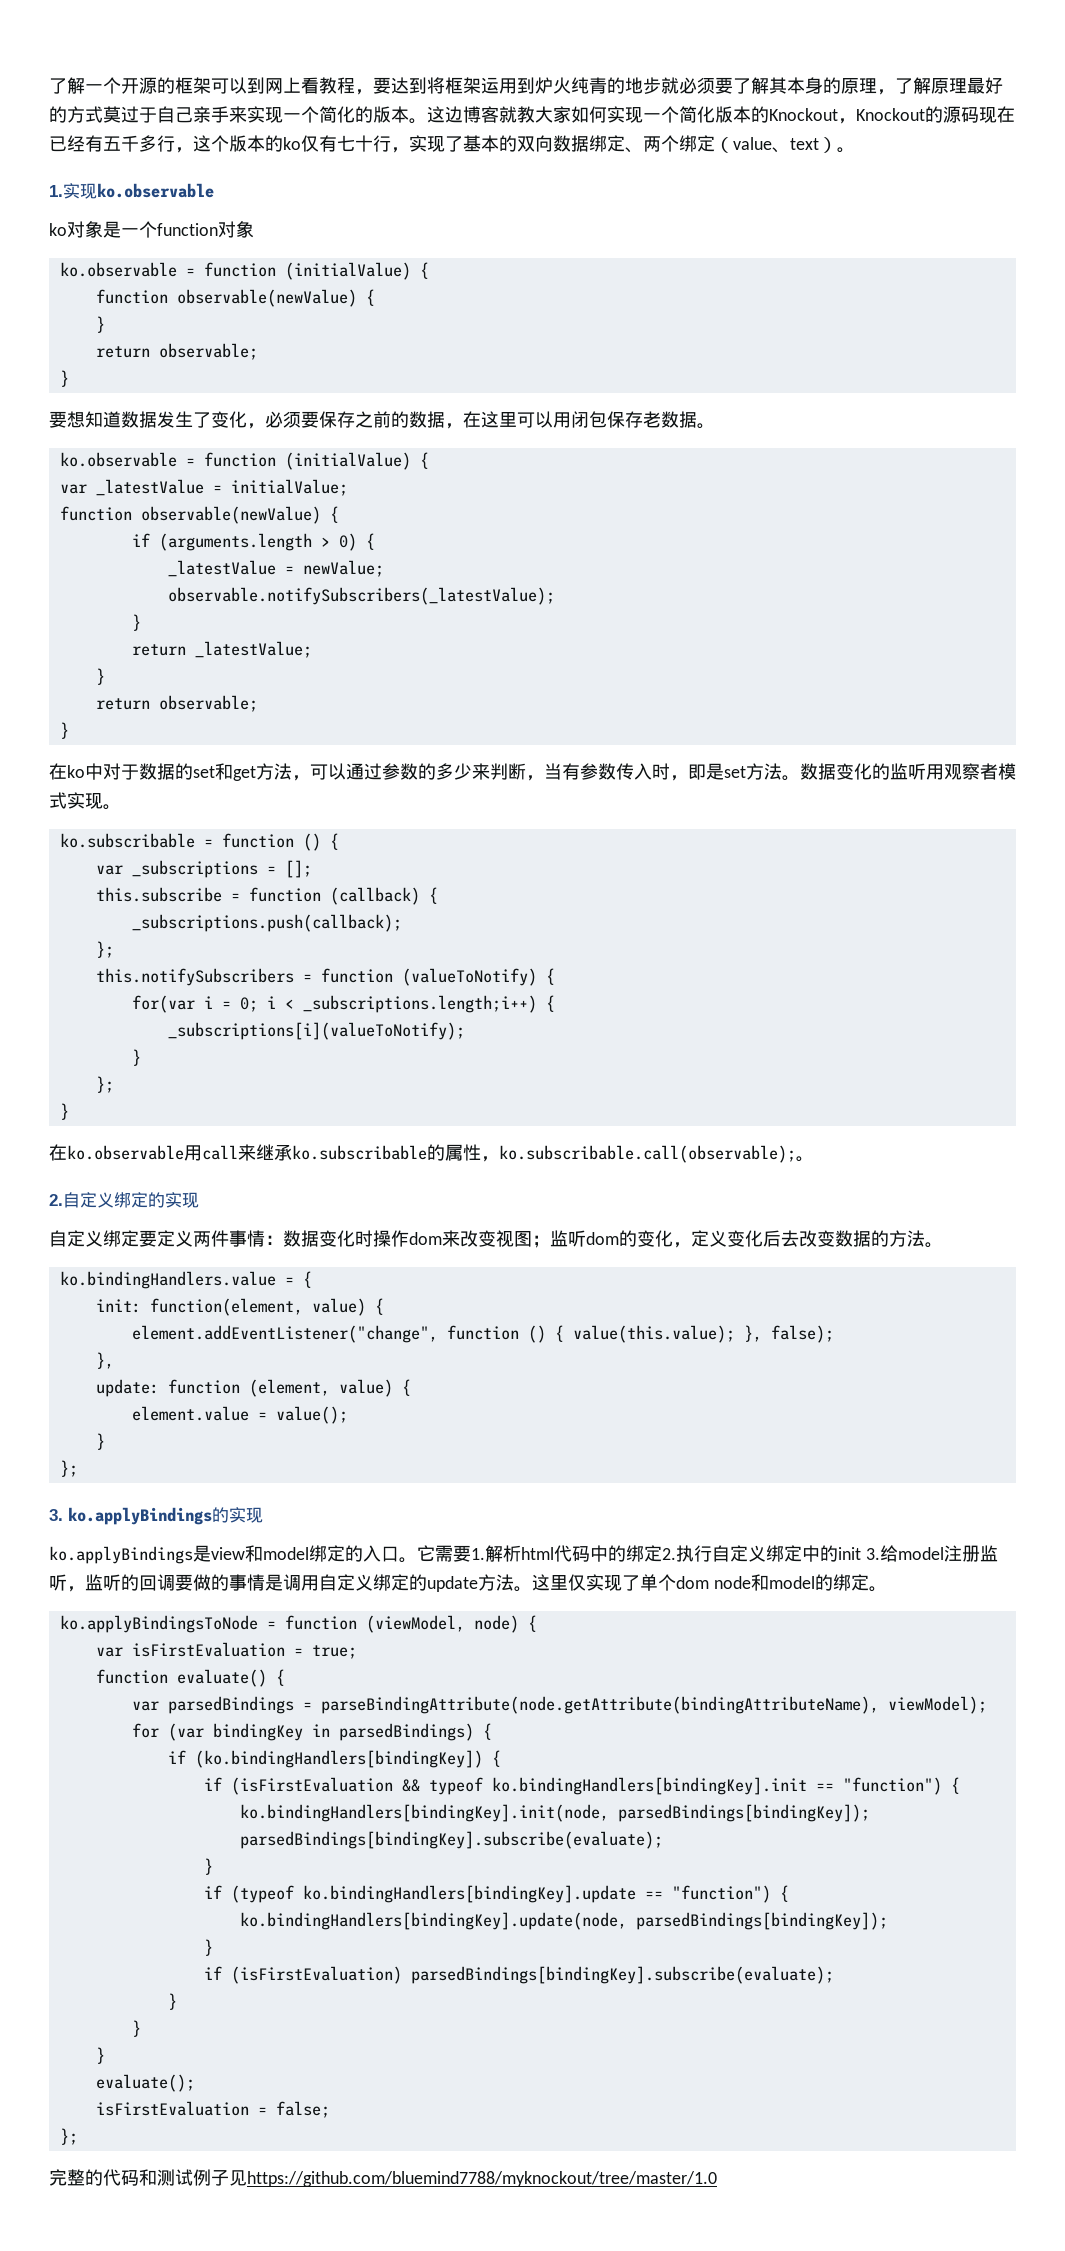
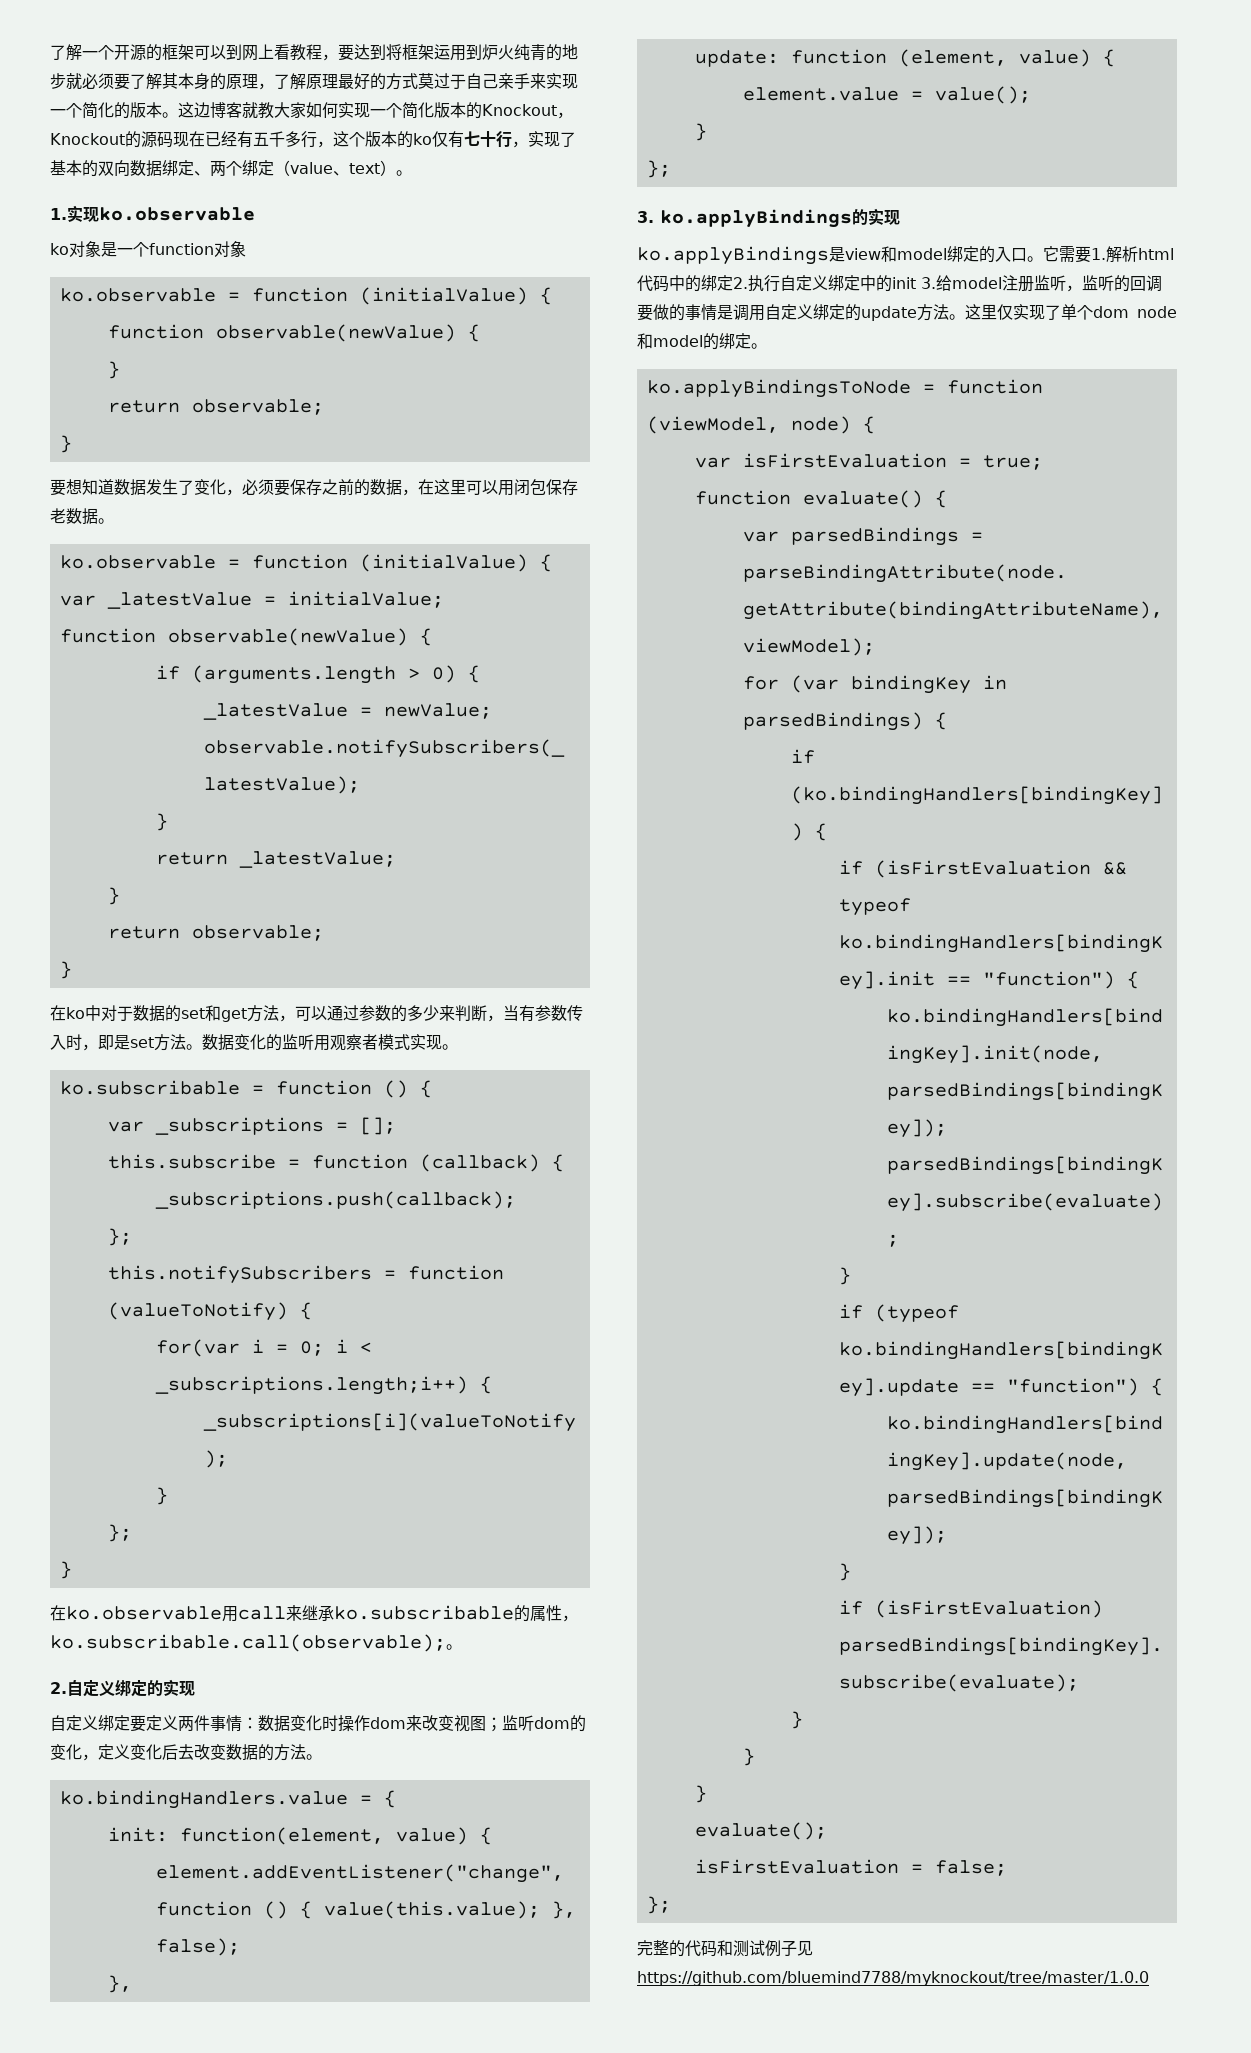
[247,2171,717,2187] https://github.com/bluemind7788/myknockout/tree/master/1.0 -> [637,1971,1149,1986] https://github.com/bluemind7788/myknockout/tree/master/1.0.0

